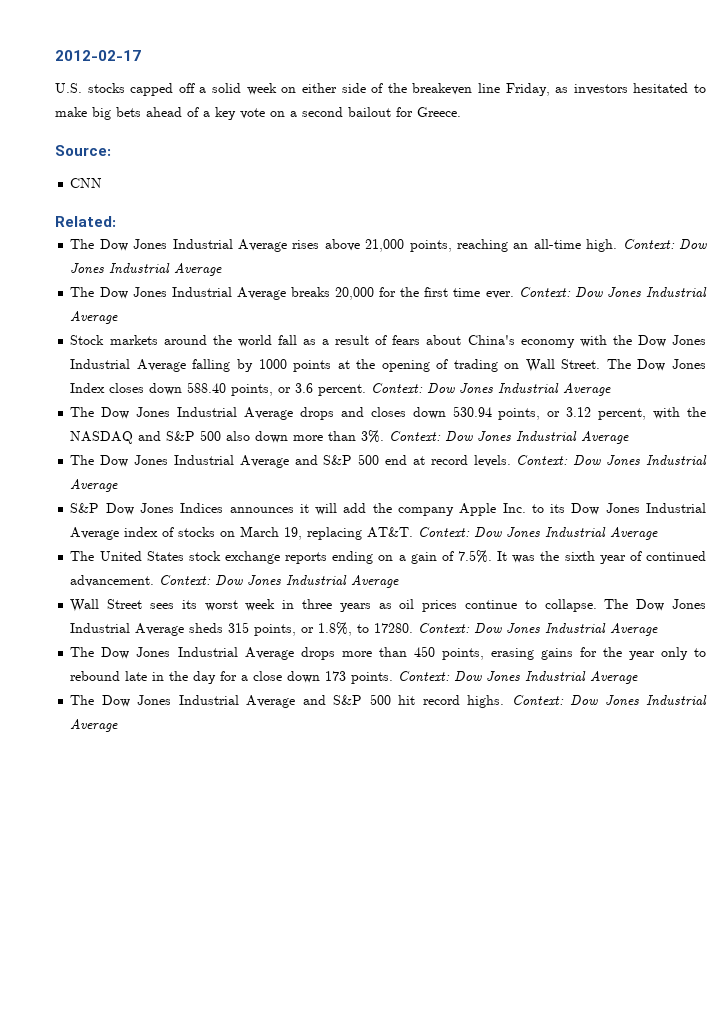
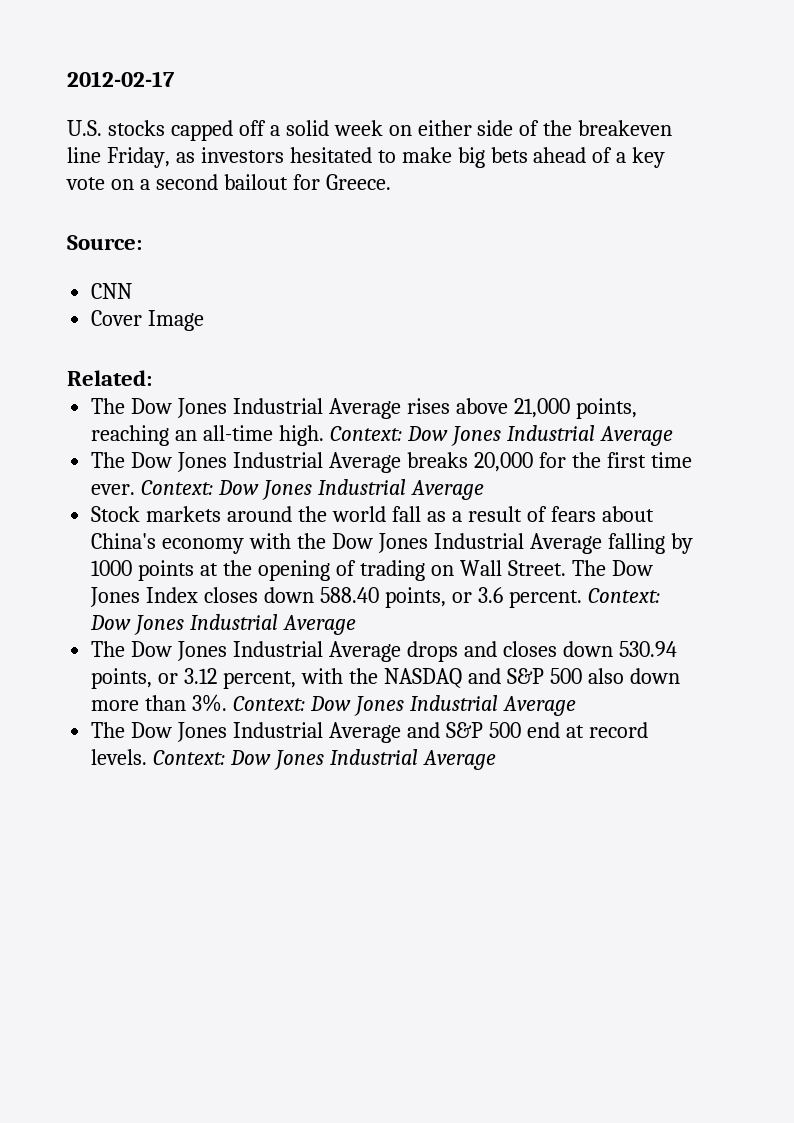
(103, 183) none -> [91,310,205,331] // Cover Image
[70,503,707,516] [70,526,659,540] [70,550,706,564] [70,575,400,588] [70,599,706,612] [70,622,659,636] [70,646,707,660] [70,671,639,684] [70,694,707,708] [70,719,119,732] // S&P Dow Jones Indices announces it will add the company Apple Inc. to its Dow Jones Industrial Average index of stocks on March 19, replacing AT&T. Context: Dow Jones Industrial Average // The United States stock exchange reports ending on a gain of 7.5%. It was the sixth year of continued advancement. Context: Dow Jones Industrial Average // Wall Street sees its worst week in three years as oil prices continue to collapse. The Dow Jones Industrial Average sheds 315 points, or 1.8%, to 17280. Context: Dow Jones Industrial Average // The Dow Jones Industrial Average drops more than 450 points, erasing gains for the year only to rebound late in the day for a close down 173 points. Context: Dow Jones Industrial Average // The Dow Jones Industrial Average and S&P 500 hit record highs. Context: Dow Jones Industrial Average -> (496, 760) none

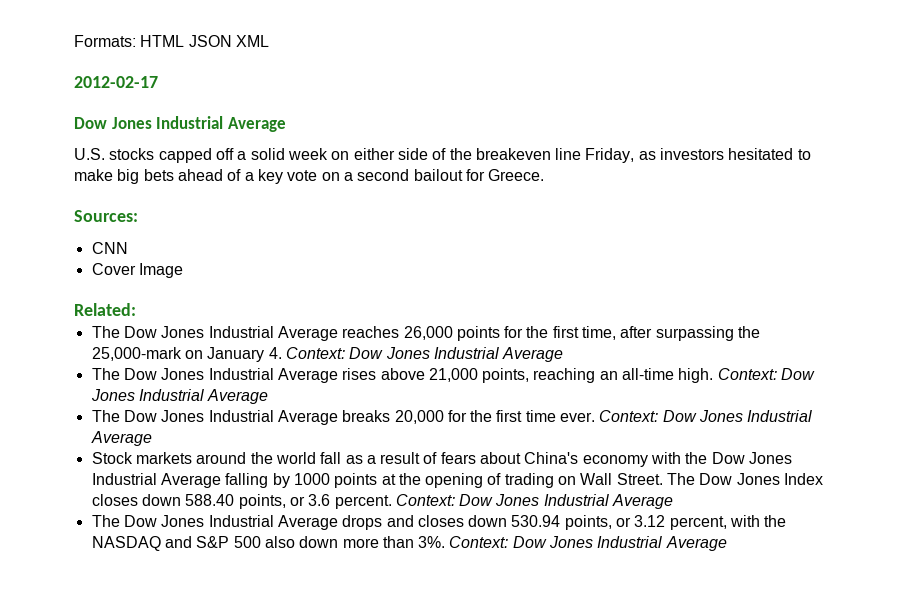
[67,71,175,87] 2012-02-17 -> [74,35,269,47] [74,76,158,88] [74,116,286,132] Formats: HTML JSON XML // 2012-02-17 // Dow Jones Industrial Average
[67,235,142,250] Source: -> [74,210,138,222] Sources:
(152, 378) none -> [91,326,761,341] [91,347,564,362] // The Dow Jones Industrial Average reaches 26,000 points for the first time, after surpassing the 25,000-mark on January 4. Context: Dow Jones Industrial Average
[91,722,648,743] [91,749,496,770] // The Dow Jones Industrial Average and S&P 500 end at record levels. Context: Dow Jones Industrial Average -> (727, 543) none

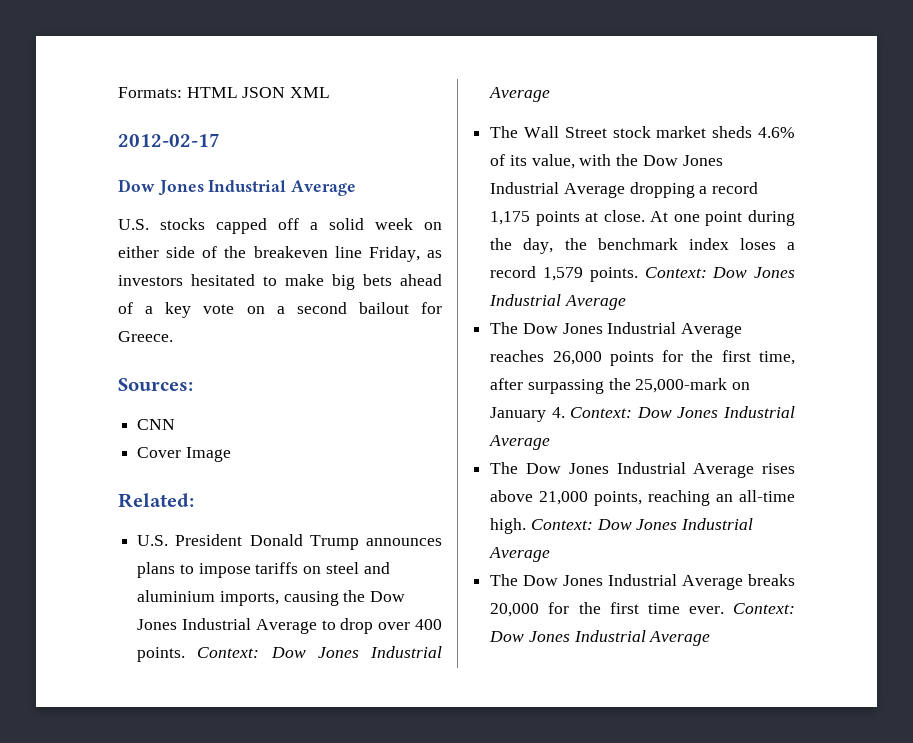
(136, 309) none -> [137,534,442,550] [137,562,390,578] [137,590,406,606] [137,618,442,634] [137,646,442,662] [489,87,551,102] [490,126,795,138] [490,154,723,169] [490,182,759,198] [490,210,795,226] [490,238,795,254] [490,266,795,282] [489,294,626,310] // U.S. President Donald Trump announces plans to impose tariffs on steel and aluminium imports, causing the Dow Jones Industrial Average to drop over 400 points. Context: Dow Jones Industrial Average // The Wall Street stock market sheds 4.6% of its value, with the Dow Jones Industrial Average dropping a record 1,175 points at close. At one point during the day, the benchmark index loses a record 1,579 points. Context: Dow Jones Industrial Average
[91,452,793,467] [91,473,824,488] [91,494,674,509] [91,515,787,530] [91,536,727,551] // Stock markets around the world fall as a result of fears about China's economy with the Dow Jones Industrial Average falling by 1000 points at the opening of trading on Wall Street. The Dow Jones Index closes down 588.40 points, or 3.6 percent. Context: Dow Jones Industrial Average // The Dow Jones Industrial Average drops and closes down 530.94 points, or 3.12 percent, with the NASDAQ and S&P 500 also down more than 3%. Context: Dow Jones Industrial Average -> (711, 638) none

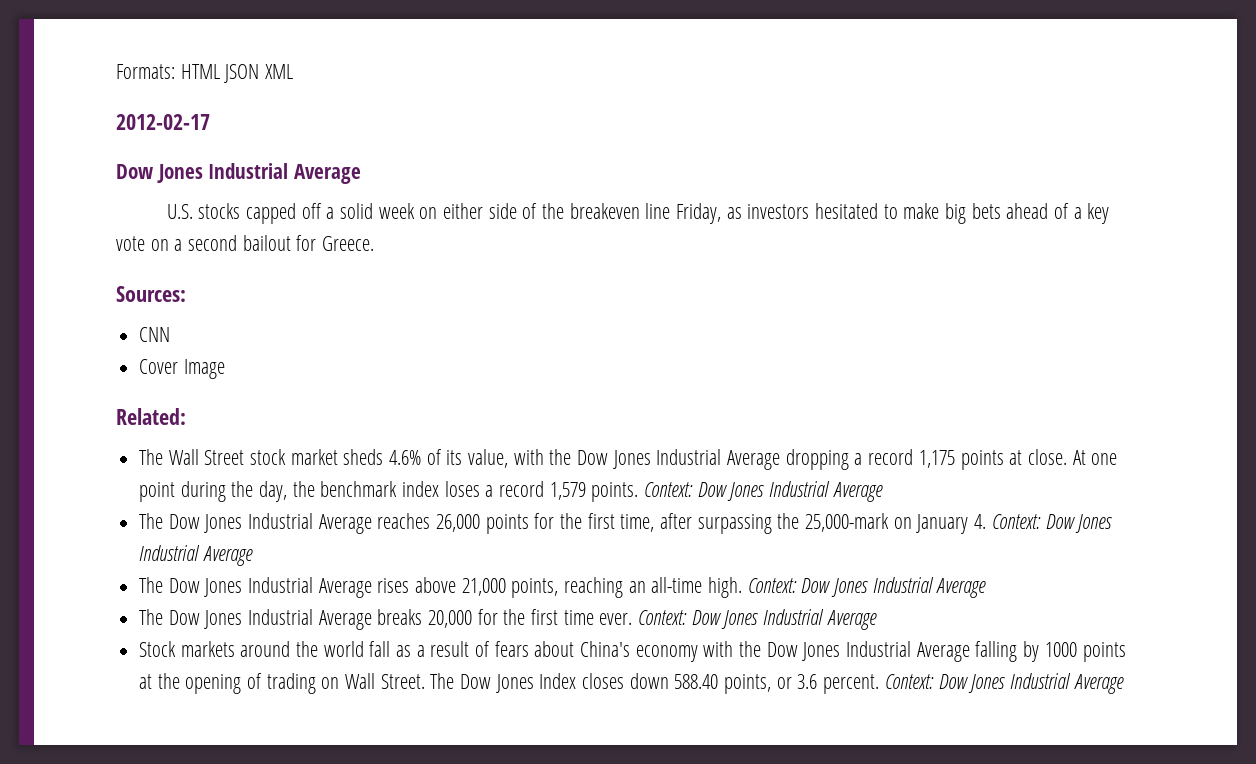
[137,534,442,550] [137,562,390,578] [137,590,406,606] [137,618,442,634] [137,646,442,662] [489,87,551,102] // U.S. President Donald Trump announces plans to impose tariffs on steel and aluminium imports, causing the Dow Jones Industrial Average to drop over 400 points. Context: Dow Jones Industrial Average -> (186, 416) none
(711, 638) none -> [139,641,1126,662] [139,673,1124,694] // Stock markets around the world fall as a result of fears about China's economy with the Dow Jones Industrial Average falling by 1000 points at the opening of trading on Wall Street. The Dow Jones Index closes down 588.40 points, or 3.6 percent. Context: Dow Jones Industrial Average

